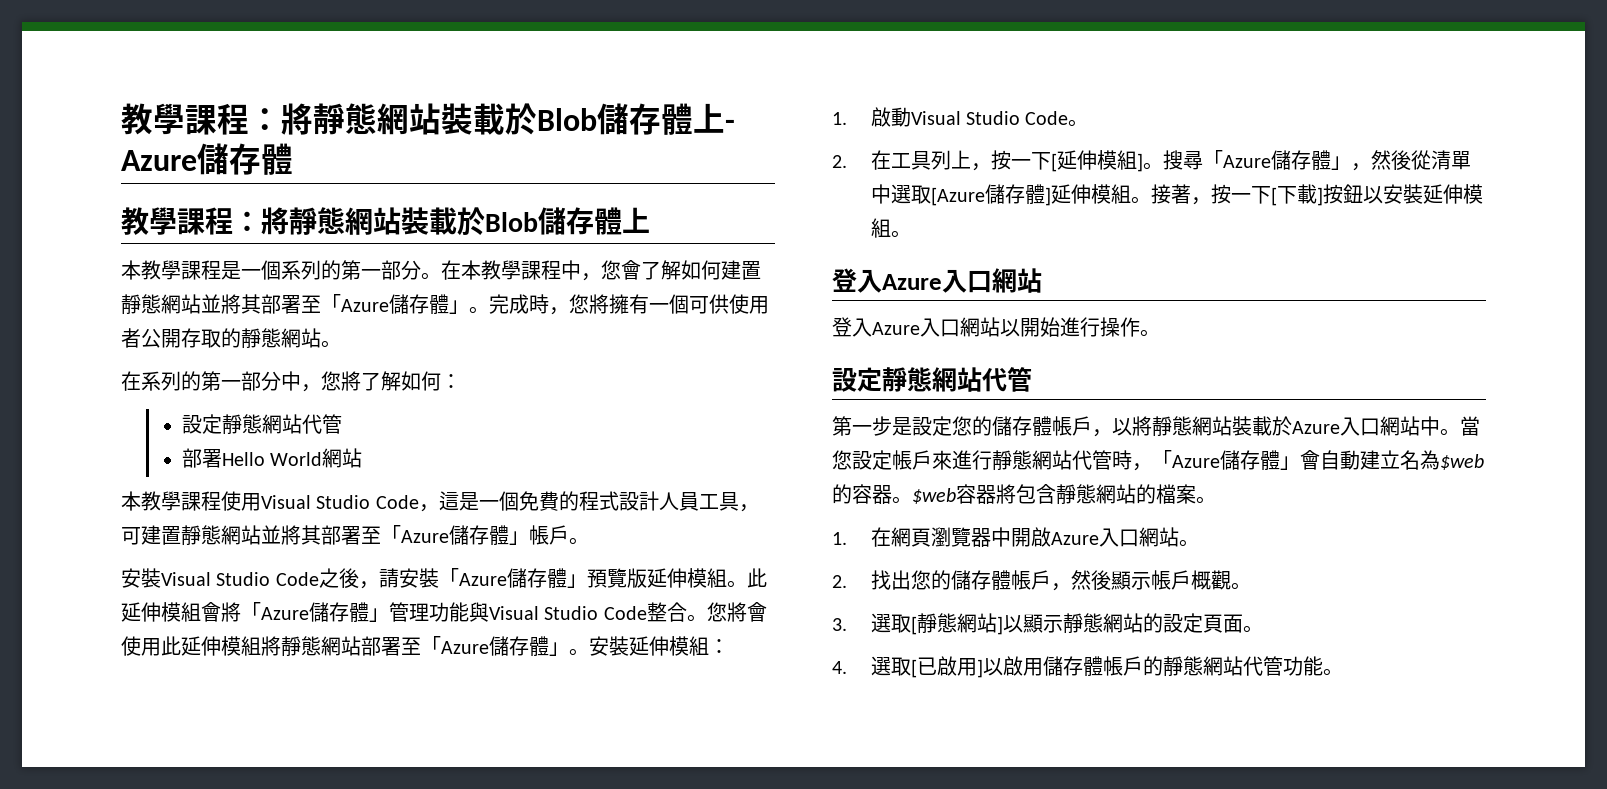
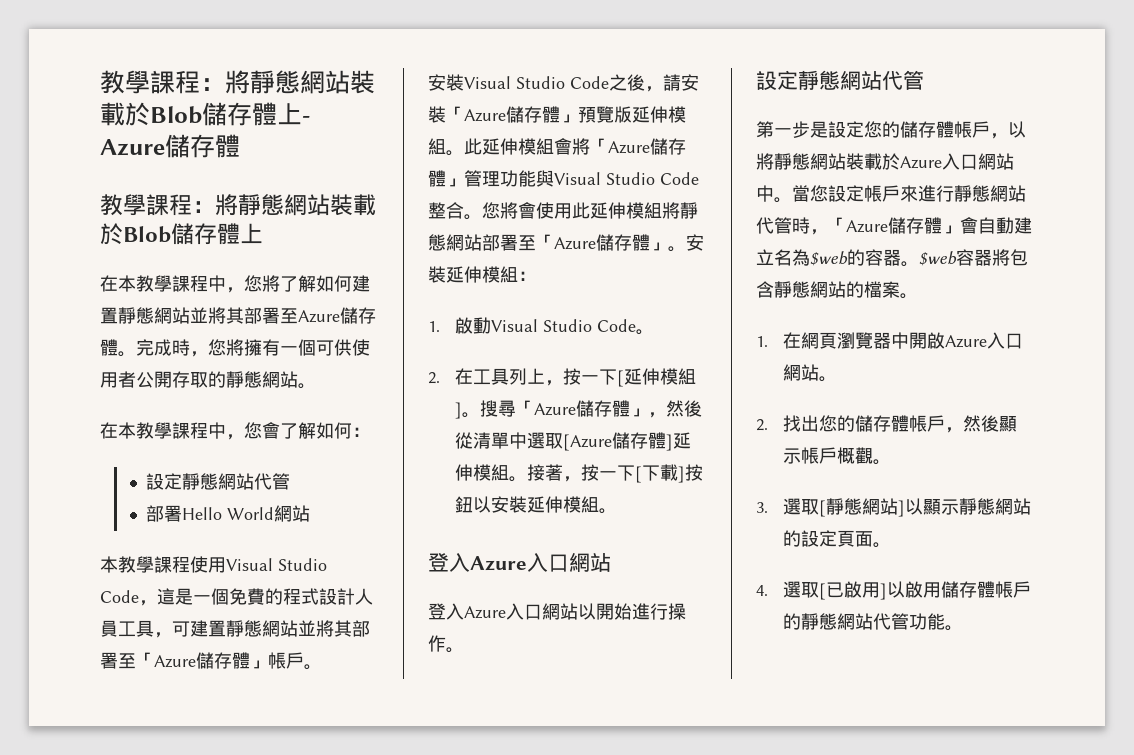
[121,260,641,281] 本教學課程是一個系列的第一部分。在本教學課程中，您會 -> [100,275,280,293] 在本教學課程中，您將
[321,294,469,314] 「Azure儲存體」 -> [298,307,376,324] [100,339,118,356] Azure儲存體
[141,371,361,392] 系列的第一部分中，您將 -> [118,422,280,440] 本教學課程中，您會

